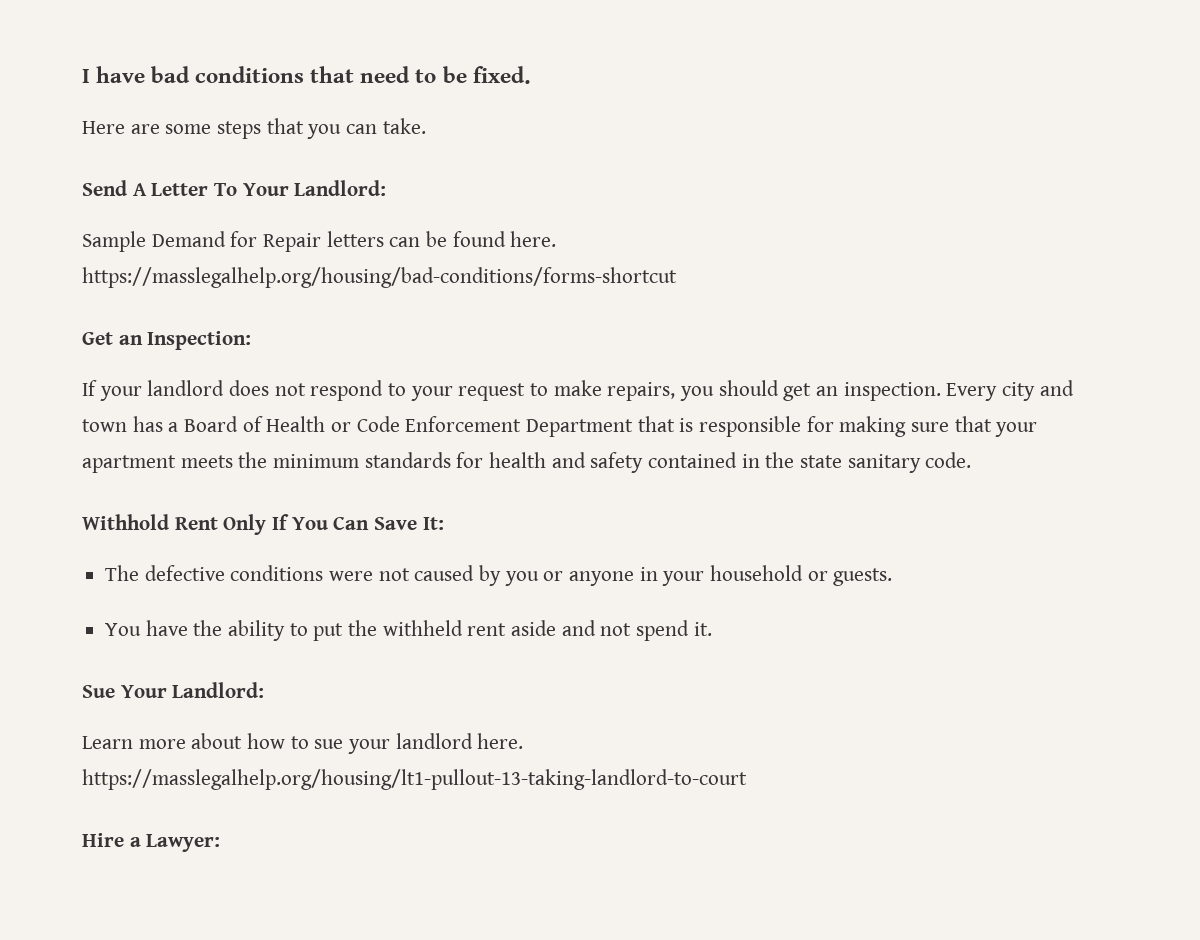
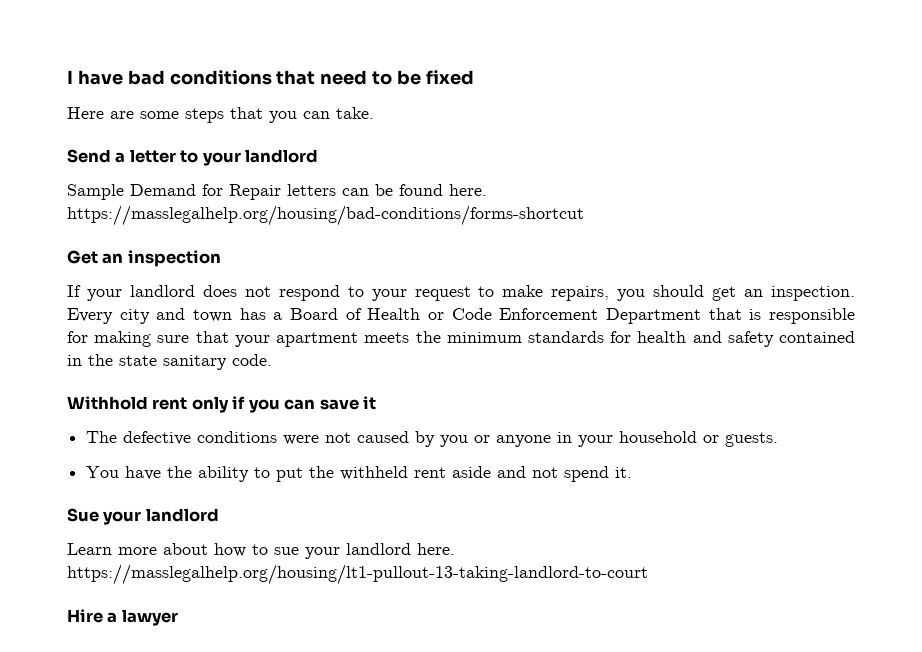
[472,66,531,84] fixed. -> [425,70,474,85] fixed
[132,180,387,196] A Letter To Your Landlord: -> [115,149,319,166] a letter to your landlord
[147,331,252,350] Inspection: -> [127,250,221,267] inspection
[174,514,444,535] Rent Only If You Can Save It: -> [152,396,377,413] rent only if you can save it
[120,682,265,698] Your Landlord: -> [103,508,219,525] your landlord
[146,834,221,852] Lawyer: -> [121,609,178,626] lawyer

